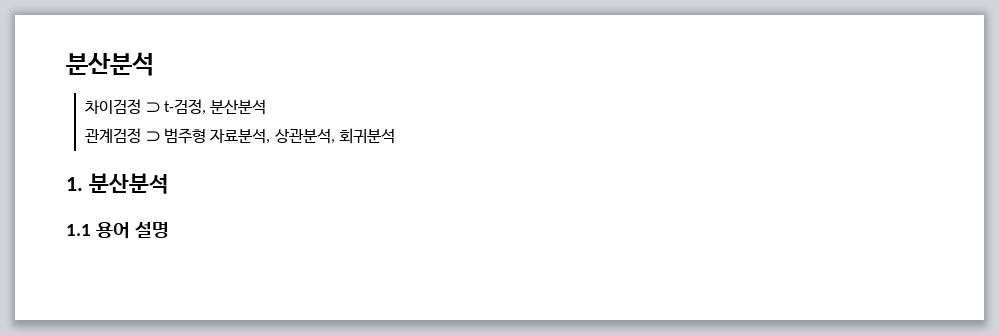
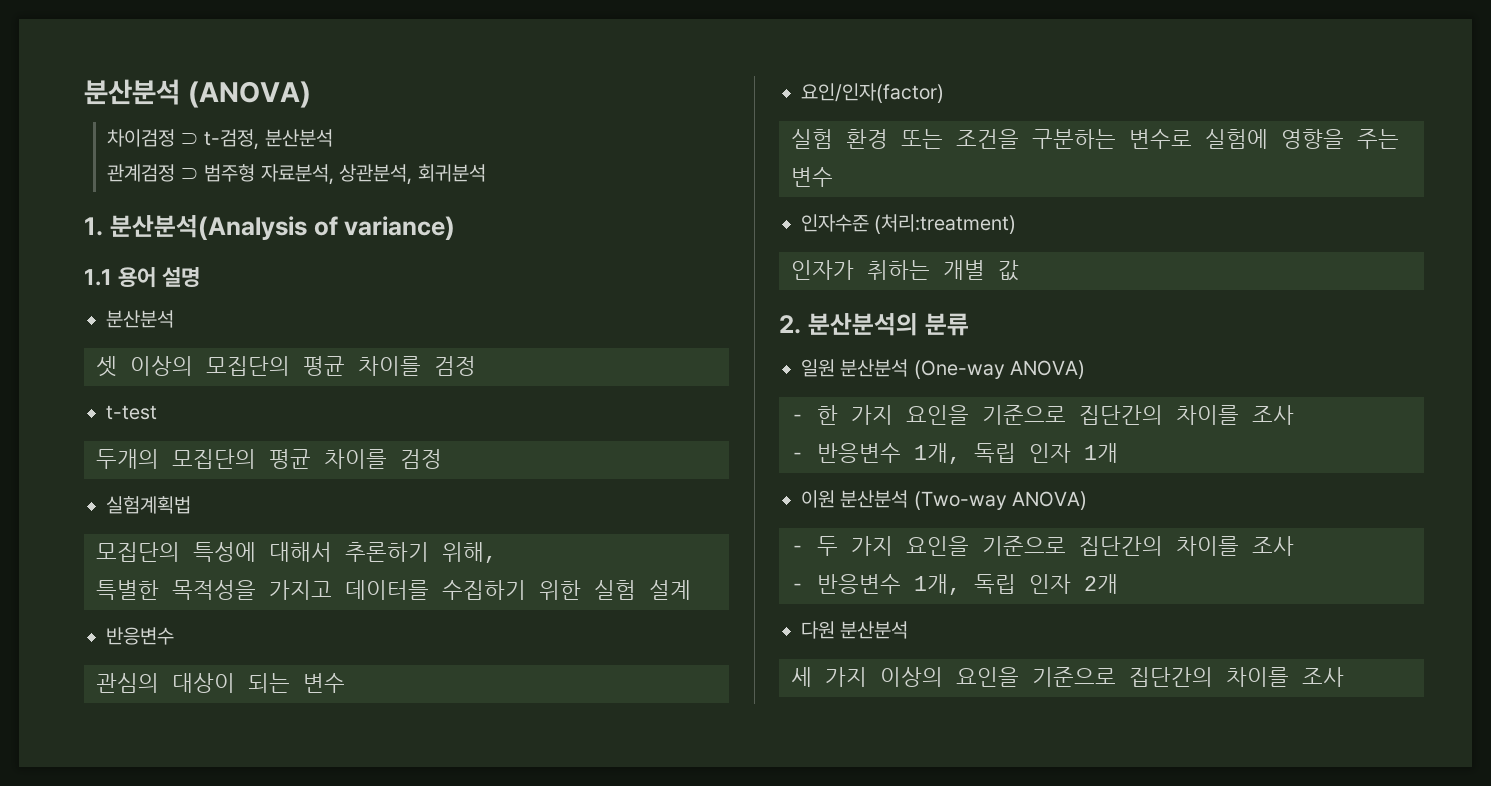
[66,52,154,76] 분산분석 -> [84,79,311,108] 분산분석 (ANOVA)
[88,173,169,194] 분산분석 -> [109,215,456,240] 분산분석(Analysis of variance)
(169, 230) none -> [106,310,174,328] [96,356,476,377] [106,405,157,420] [96,449,442,469] [106,496,191,514] [96,542,497,563] [96,580,691,600] [106,627,174,645] [96,673,345,693] [801,83,944,103] [791,129,1399,149] [791,167,833,187] [801,214,1017,234] [791,260,1019,281] [779,313,969,336] [801,359,1086,379] [791,405,1294,425] [791,443,1118,464] [801,490,1088,510] [791,536,1294,556] [791,574,1118,595] [801,621,909,639] [791,667,1344,687] // 분산분석 // 셋 이상의 모집단의 평균 차이를 검정 // t-test // 두개의 모집단의 평균 차이를 검정 // 실험계획법 // 모집단의 특성에 대해서 추론하기 위해, // 특별한 목적성을 가지고 데이터를 수집하기 위한 실험 설계 // 반응변수 // 관심의 대상이 되는 변수 // 요인/인자(factor) // 실험 환경 또는 조건을 구분하는 변수로 실험에 영향을 주는 변수 // 인자수준 (처리:treatment) // 인자가 취하는 개별 값 // 2. 분산분석의 분류 // 일원 분산분석 (One-way ANOVA) // - 한 가지 요인을 기준으로 집단간의 차이를 조사 // - 반응변수 1개, 독립 인자 1개 // 이원 분산분석 (Two-way ANOVA) // - 두 가지 요인을 기준으로 집단간의 차이를 조사 // - 반응변수 1개, 독립 인자 2개 // 다원 분산분석 // 세 가지 이상의 요인을 기준으로 집단간의 차이를 조사

